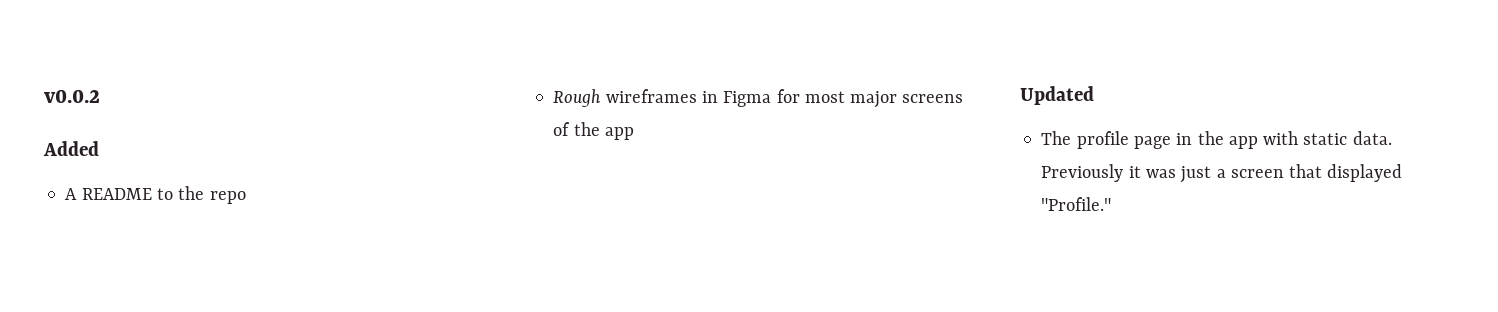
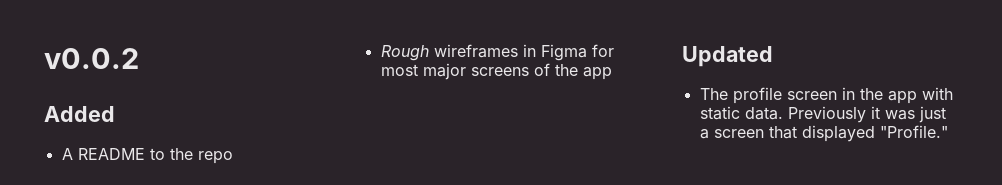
[1133,136,1171,149] page -> [786,91,837,100] screen

